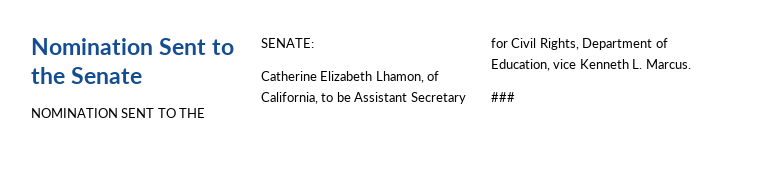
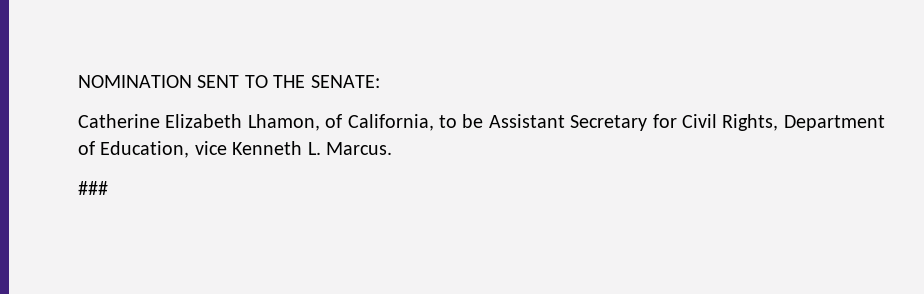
[31,38,235,55] [31,67,143,84] Nomination Sent to the Senate // -> (78, 81) none

